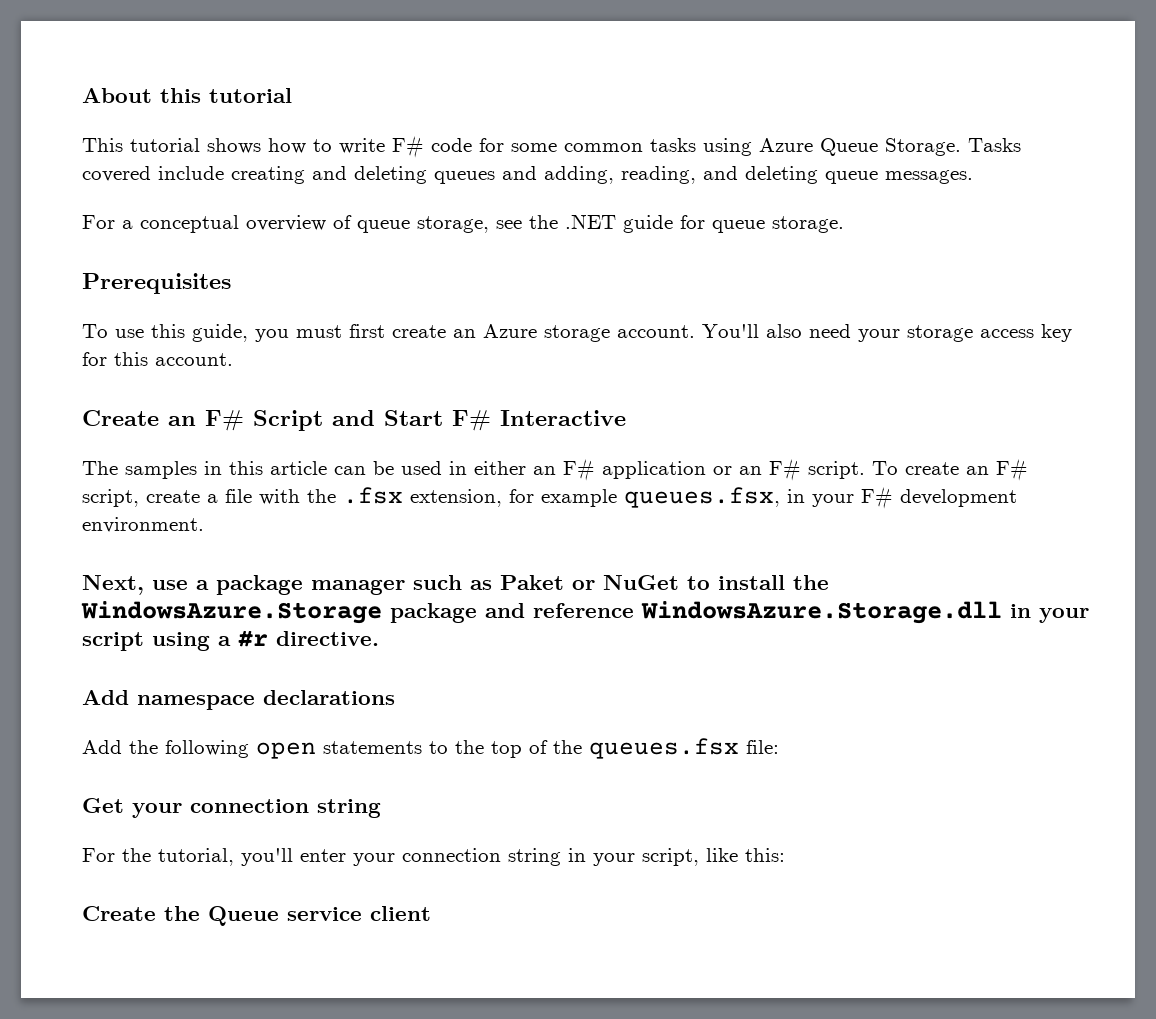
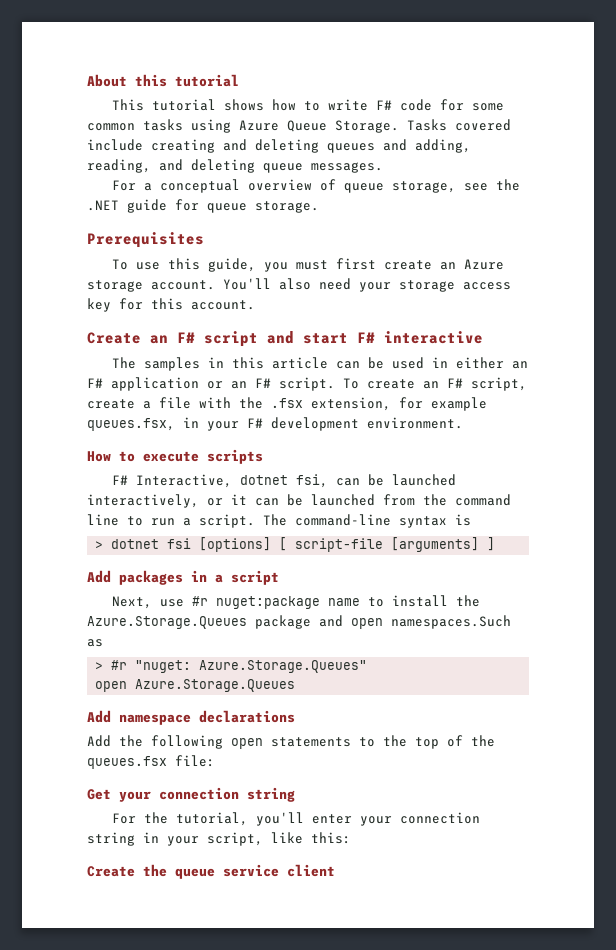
[253,410,626,431] Script and Start F# Interactive -> [204,331,483,347] script and start F# interactive
[82,575,679,595] Next, use a package manager such as Paket or NuGet -> [87,449,263,464] [112,474,457,488] [87,494,511,508] [87,514,471,528] [95,537,496,552] [87,570,279,585] [112,596,361,609] How to execute scripts // F# Interactive, dotnet fsi, can be launched interactively, or it can be launched from the command line to run a script. The command-line syntax is // > dotnet fsi [options] [ script-file [arguments] ] // Add packages in a script // Next, use #r nuget:package name
[81,601,382,624] WindowsAzure.Storage -> [87,616,247,629] Azure.Storage.Queues
[533,601,1089,624] [82,630,379,651] reference WindowsAzure.Storage.dll in your script using a #r directive. -> [351,615,511,629] [87,639,103,647] [95,660,368,673] [95,679,296,692] open namespaces.Such as // > #r "nuget: Azure.Storage.Queues" // open Azure.Storage.Queues
[208,906,279,926] Queue -> [175,868,215,879] queue

